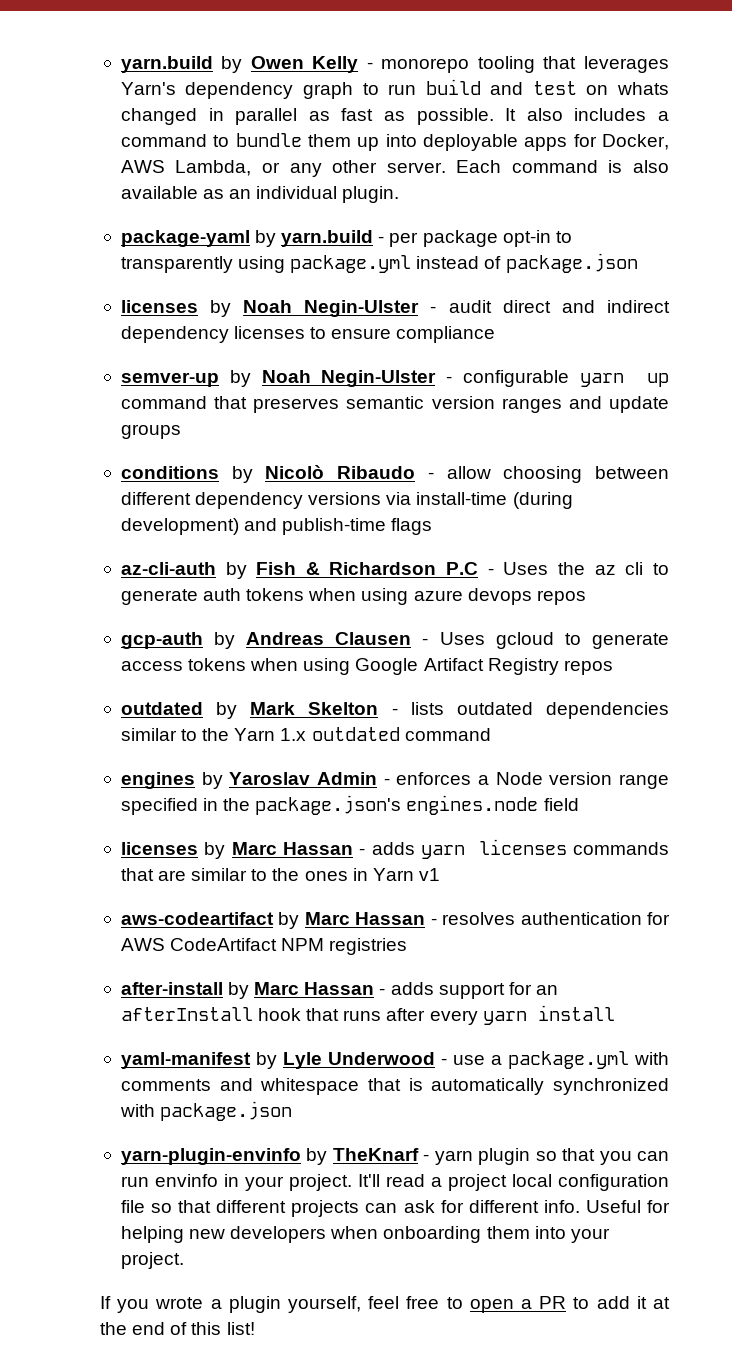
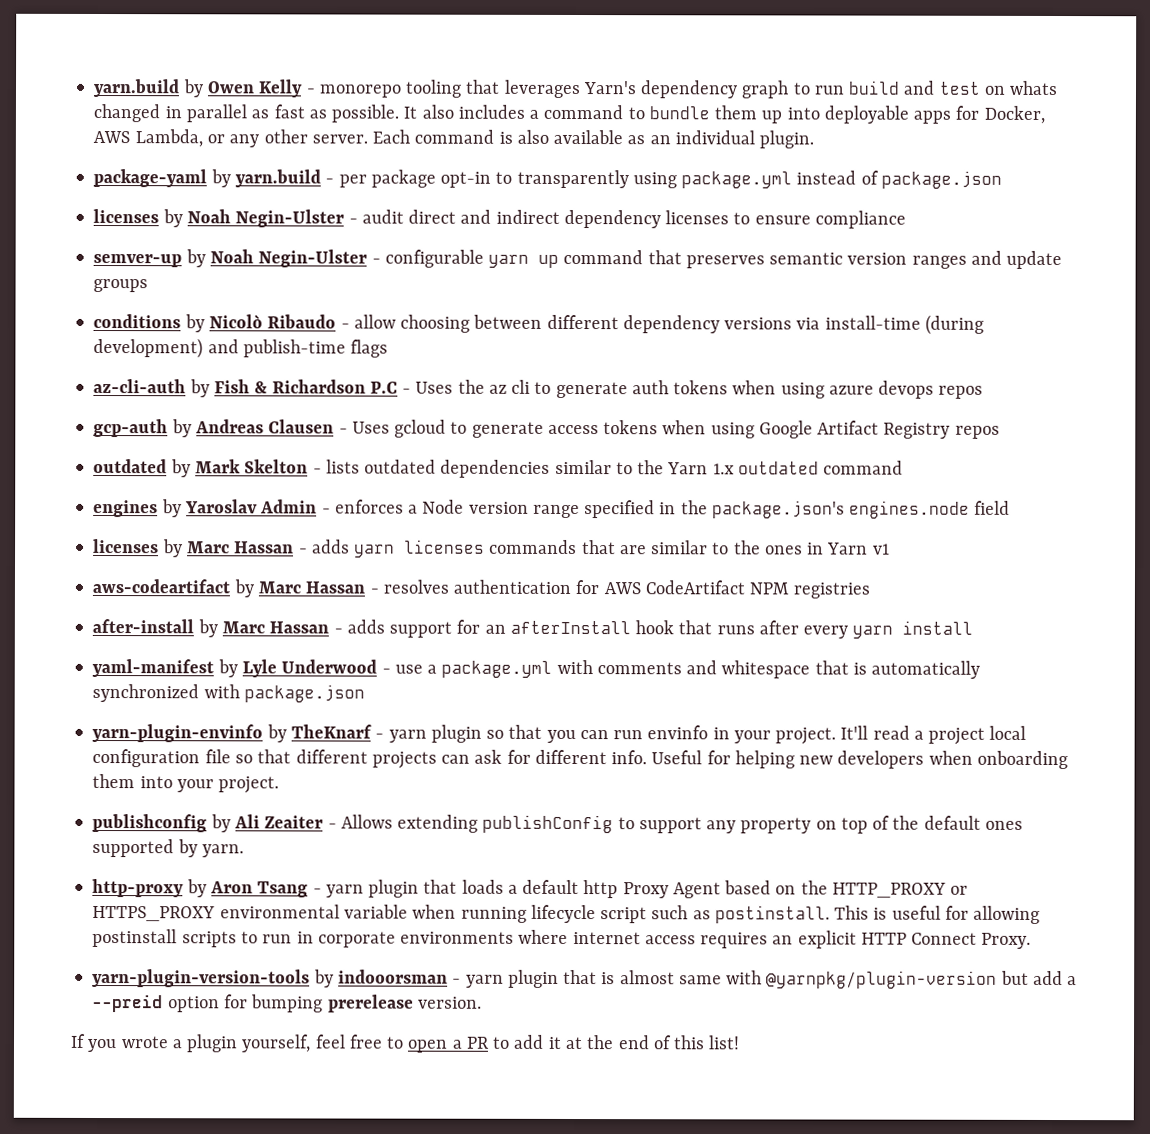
(184, 1260) none -> [92,813,1023,834] [92,838,244,858] [92,878,969,899] [92,904,1041,924] [92,928,1032,949] [92,968,1078,989] [92,994,482,1013] // publishconfig by Ali Zeaiter - Allows extending publishConfig to support any property on top of the default ones supported by yarn. // http-proxy by Aron Tsang - yarn plugin that loads a default http Proxy Agent based on the HTTP_PROXY or HTTPS_PROXY environmental variable when running lifecycle script such as postinstall. This is useful for allowing postinstall scripts to run in corporate environments where internet access requires an explicit HTTP Connect Proxy. // yarn-plugin-version-tools by indooorsman - yarn plugin that is almost same with @yarnpkg/plugin-version but add a --preid option for bumping prerelease version.

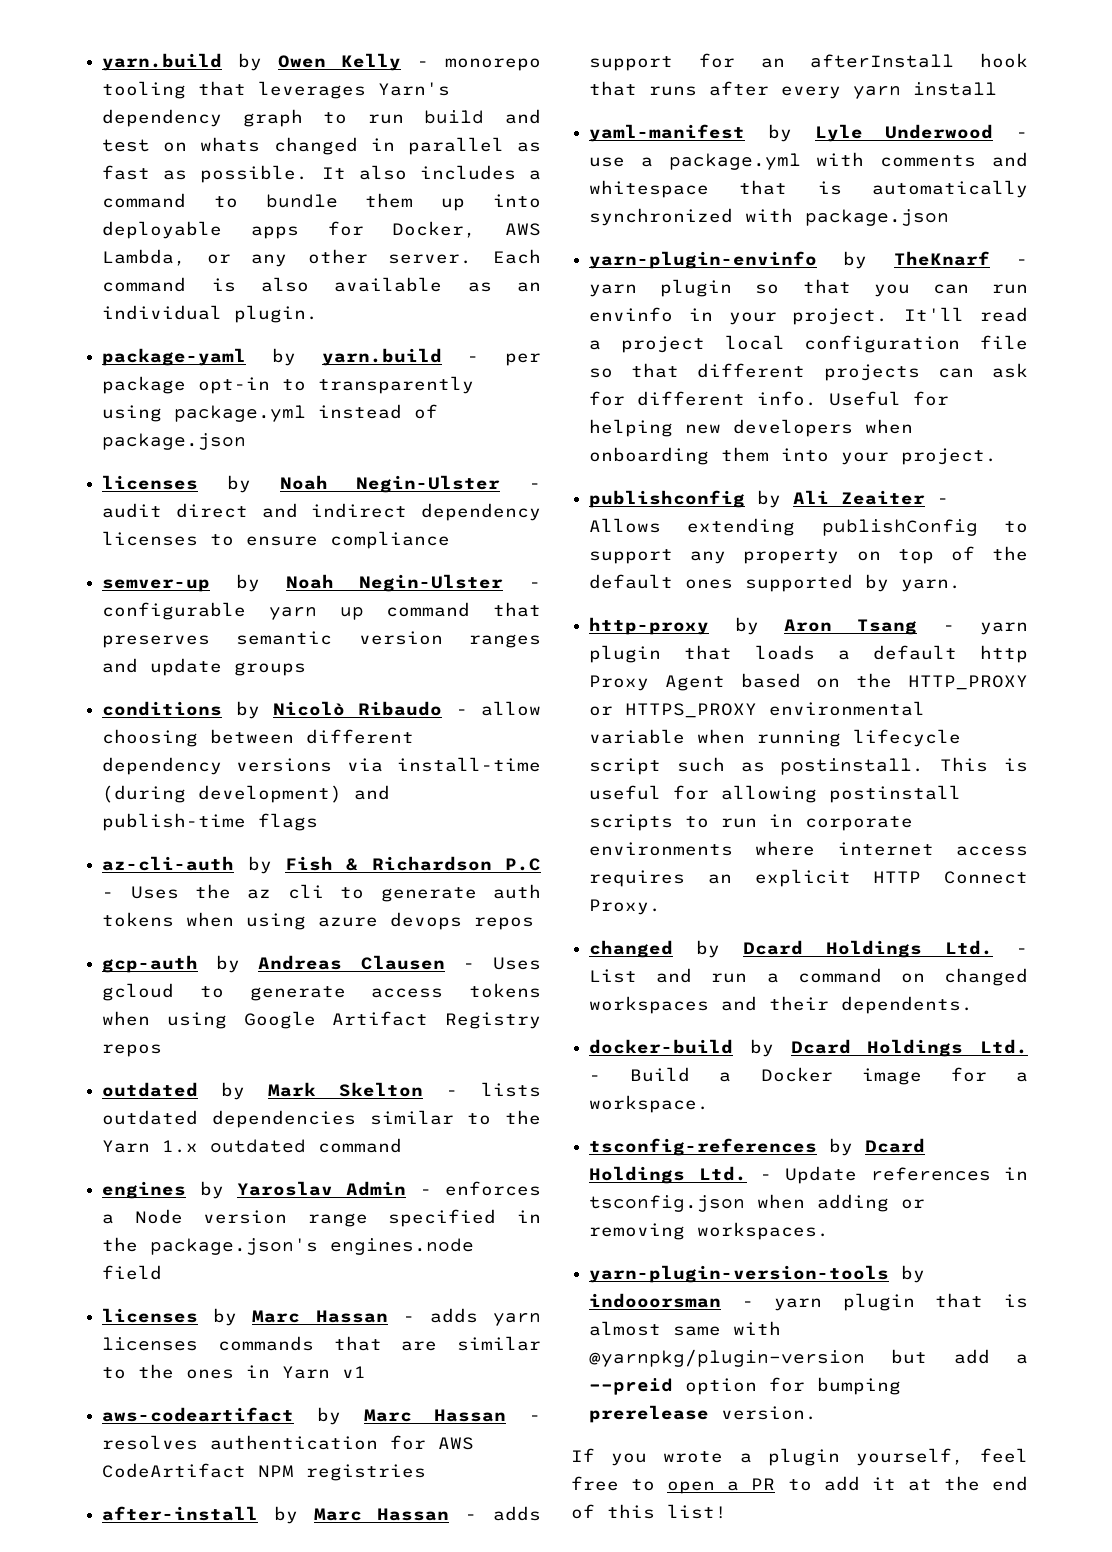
(1032, 940) none -> [589,940,1028,958] [589,968,1028,986] [589,996,974,1014] [589,1039,1028,1057] [589,1067,1028,1085] [589,1095,710,1113] [589,1138,926,1156] [589,1166,1028,1184] [589,1194,926,1212] [589,1222,830,1240] // changed by Dcard Holdings Ltd. - List and run a command on changed workspaces and their dependents. // docker-build by Dcard Holdings Ltd. - Build a Docker image for a workspace. // tsconfig-references by Dcard Holdings Ltd. - Update references in tsconfig.json when adding or removing workspaces.

